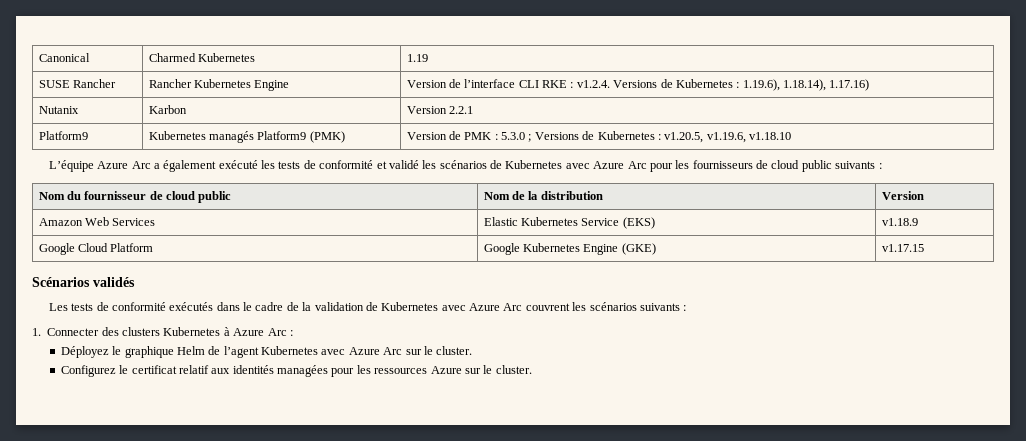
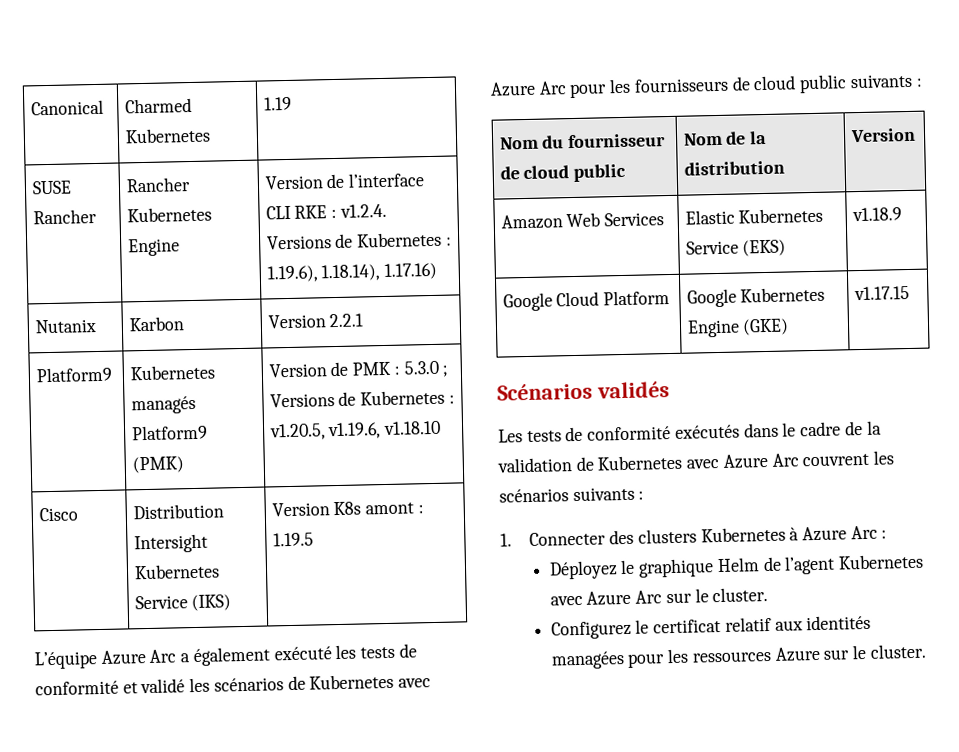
(792, 136) none -> [38,507,78,522] [132,503,224,520] [133,533,208,554] [133,563,220,580] [134,594,232,612] [271,501,424,517] [272,532,314,547] // Cisco | Distribution Intersight Kubernetes Service (IKS) | Version K8s amont : 1.19.5

